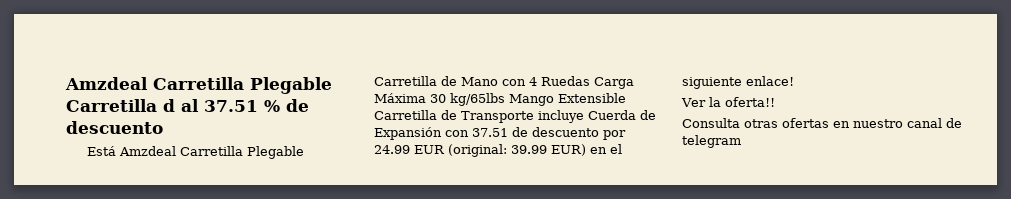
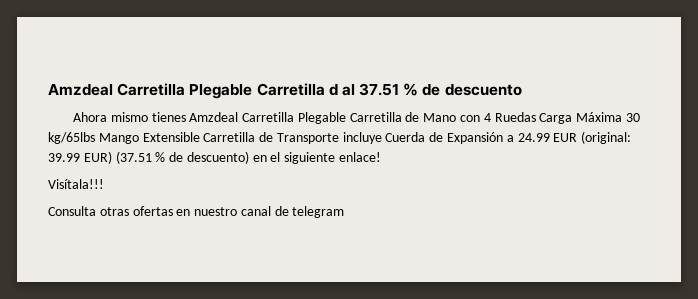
[87,146,117,156] Está -> [73,112,186,122] Ahora mismo tienes
[445,127,626,140] con 37.51 de descuento por -> [506,135,514,142] a
(586, 150) none -> [115,151,249,164] (37.51 % de descuento)
[681,97,775,107] Ver la oferta!! -> [48,179,104,189] Visítala!!!

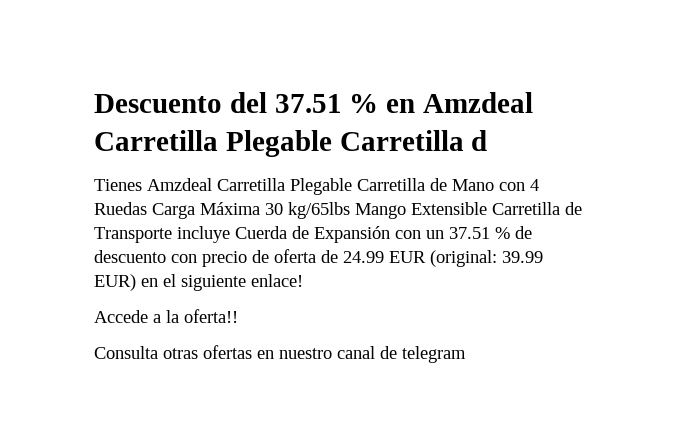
(48, 90) none -> [94,92,416,113] Descuento del 37.51 % en
[341,83,522,96] [73,112,186,122] al 37.51 % de descuento // Ahora mismo tienes -> [94,179,142,191] // Tienes
[506,135,514,142] a -> [395,226,532,239] [94,249,338,267] con un 37.51 % de descuento con precio de oferta de
[115,151,249,164] (37.51 % de descuento) -> (136, 282) none
[48,179,104,189] Visítala!!! -> [94,309,238,323] Accede a la oferta!!

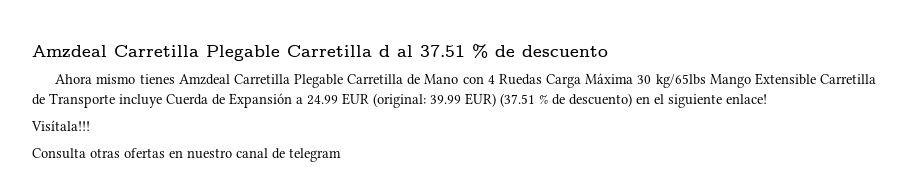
[94,92,416,113] Descuento del 37.51 % en -> (32, 51) none
[94,179,142,191] // Tienes -> [397,44,608,58] [55,74,175,84] al 37.51 % de descuento // Ahora mismo tienes
[395,226,532,239] [94,249,338,267] con un 37.51 % de descuento con precio de oferta de -> [296,97,303,104] a
(136, 282) none -> [500,93,632,107] (37.51 % de descuento)
[94,309,238,323] Accede a la oferta!! -> [31,120,90,131] Visítala!!!

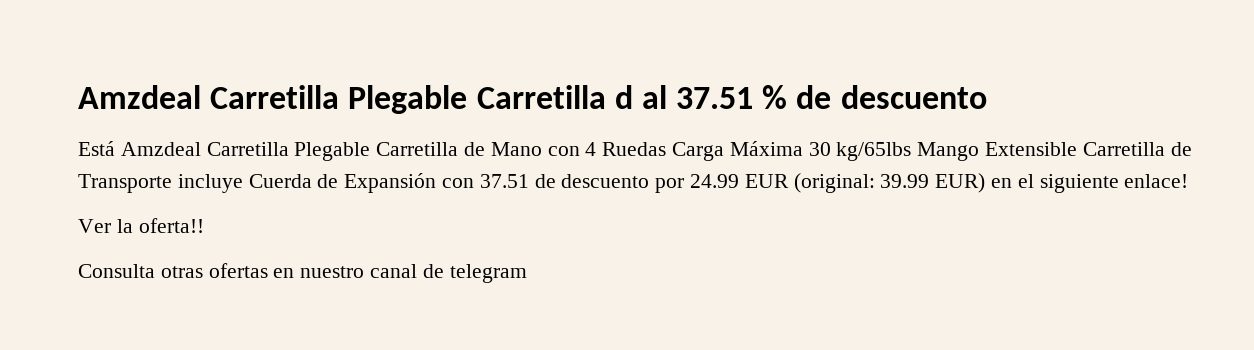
[55,74,175,84] Ahora mismo tienes -> [78,141,115,156] Está
[296,97,303,104] a -> [442,174,685,193] con 37.51 de descuento por
[500,93,632,107] (37.51 % de descuento) -> (986, 183) none
[31,120,90,131] Visítala!!! -> [78,218,204,233] Ver la oferta!!

